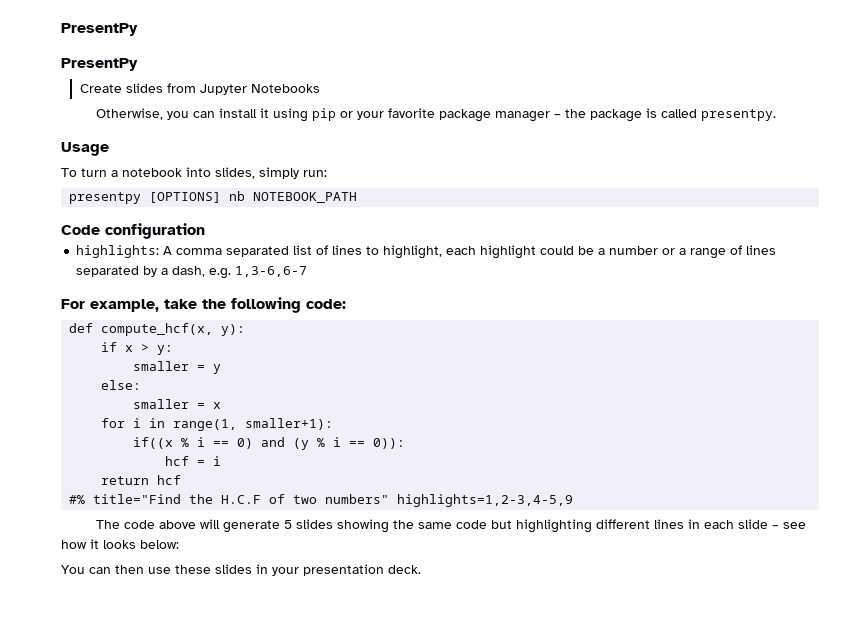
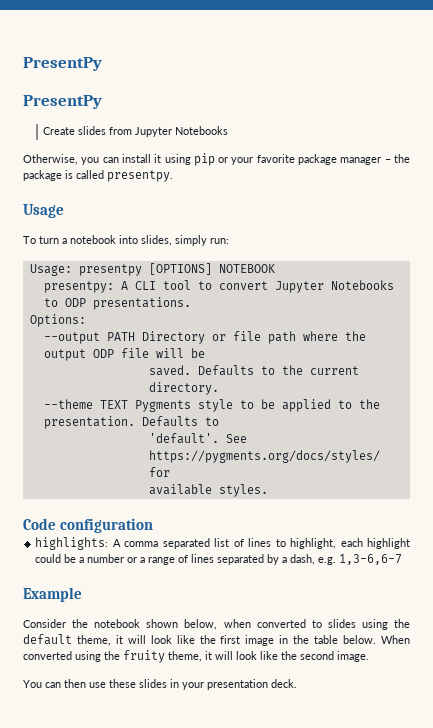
(327, 173) none -> [29,264,72,276] Usage:
[229,191,358,203] nb NOTEBOOK_PATH -> [218,264,275,273] [43,280,394,293] [43,297,191,310] [29,314,86,327] [43,331,366,344] [43,348,205,361] [148,365,359,376] [148,382,219,395] [43,399,380,412] [43,416,219,429] [148,433,247,444] [148,450,380,463] [148,467,170,477] [148,484,268,497] NOTEBOOK // presentpy: A CLI tool to convert Jupyter Notebooks to ODP presentations. // Options: // --output PATH Directory or file path where the output ODP file will be // saved. Defaults to the current directory. // --theme TEXT Pygments style to be applied to the presentation. Defaults to // 'default'. See https://pygments.org/docs/styles/ for // available styles.
[61,297,346,313] [69,323,246,336] [101,342,174,355] [133,361,222,374] [101,380,142,390] [133,399,222,409] [101,418,334,431] [133,437,406,450] [165,456,222,466] [101,475,182,485] [69,494,574,507] [95,519,806,533] [61,539,179,549] For example, take the following code: // def compute_hcf(x, y): // if x > y: // smaller = y // else: // smaller = x // for i in range(1, smaller+1): // if((x % i == 0) and (y % i == 0)): // hcf = i // return hcf // #% title="Find the H.C.F of two numbers" highlights=1,2-3,4-5,9 // The code above will generate 5 slides showing the same code but highlighting different lines in each slide – see how it looks below: -> [23,587,82,602] [23,619,411,630] [23,634,410,646] [23,650,369,663] Example // Consider the notebook shown below, when converted to slides using the default theme, it will look like the first image in the table below. When converted using the fruity theme, it will look like the second image.

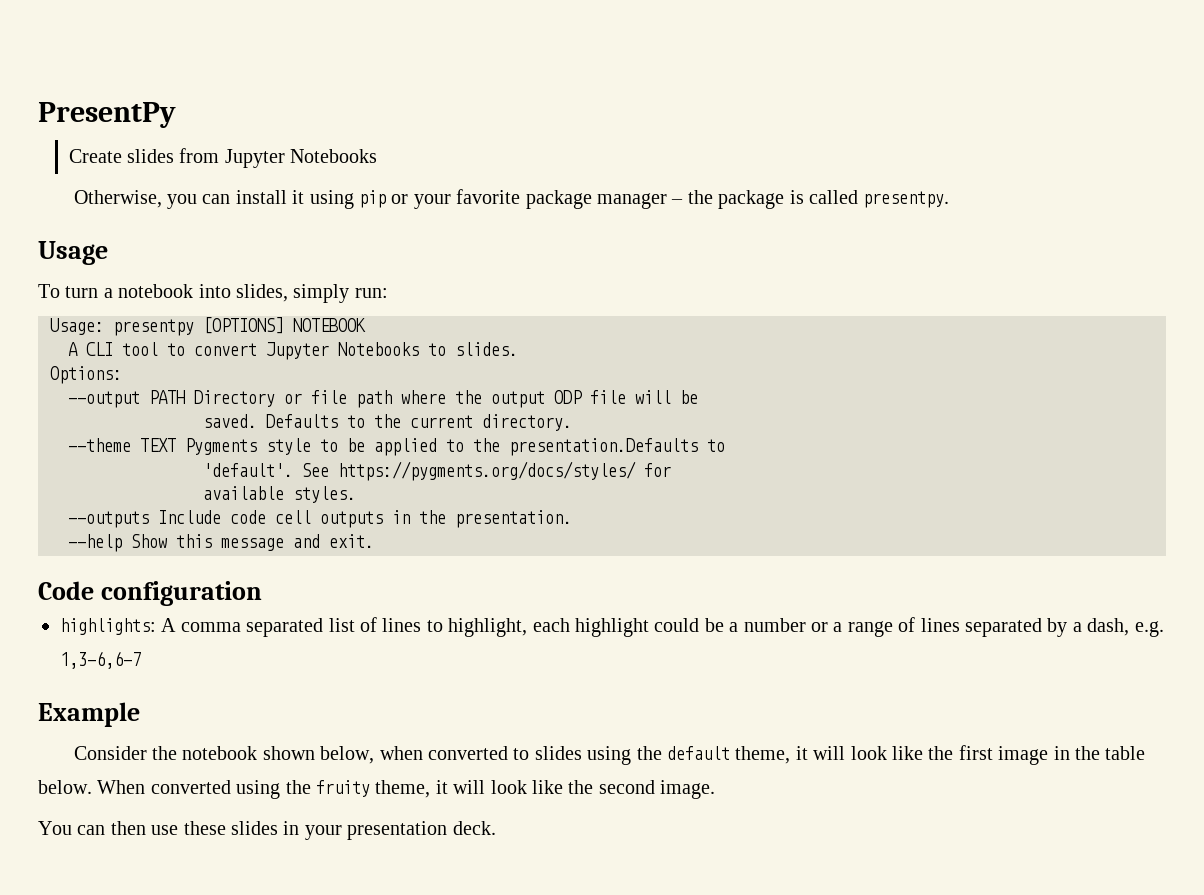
[23,57,102,71] [23,95,102,109] PresentPy // PresentPy -> [38,102,176,128] PresentPy
[43,281,114,293] presentpy: -> (366, 325) none
[64,297,191,310] ODP presentations. -> [455,342,518,356] slides.
[43,416,198,429] presentation. Defaults -> [509,438,698,456] presentation.Defaults
(268, 490) none -> [68,510,572,528] [68,534,374,552] // --outputs Include code cell outputs in the presentation. // --help Show this message and exit.

